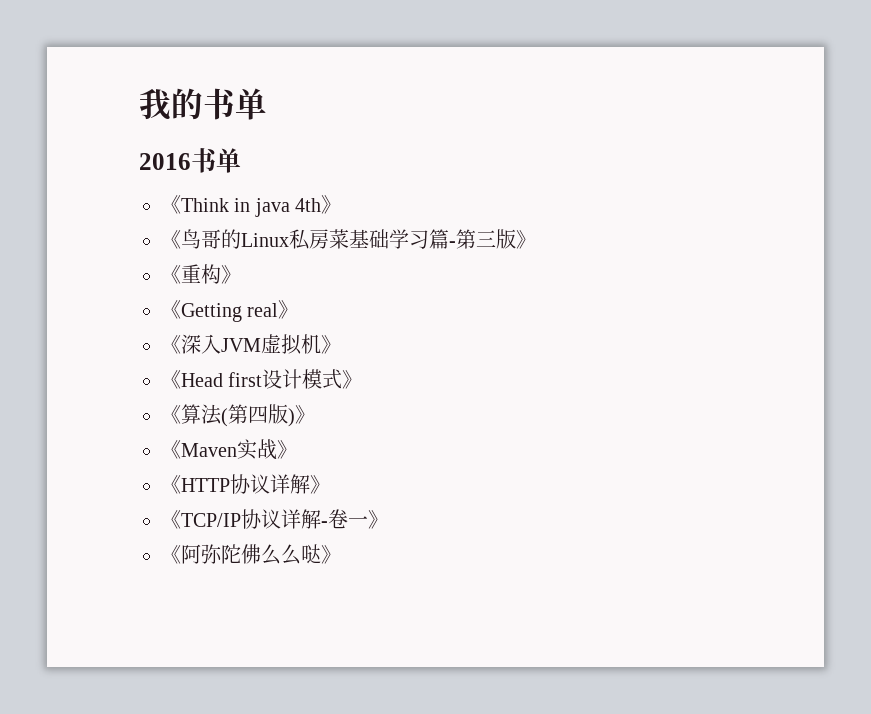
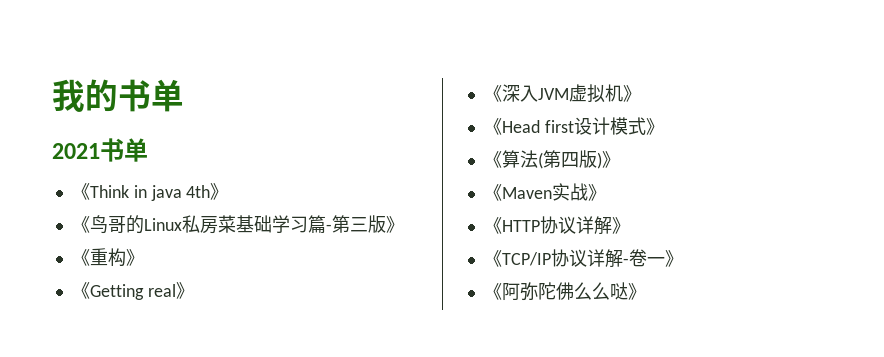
[139,153,191,170] 2016 -> [52,143,100,159] 2021

